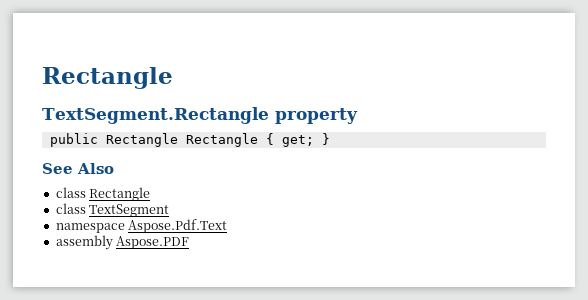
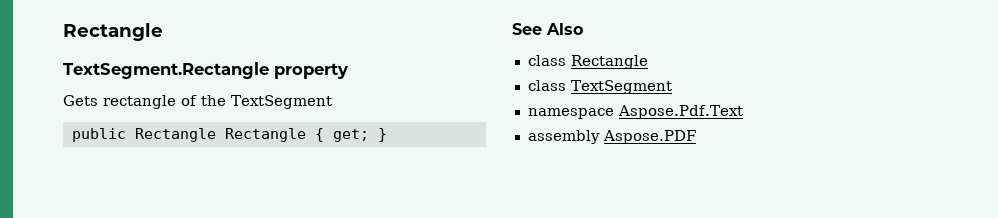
(358, 116) none -> [63,95,332,109] // Gets rectangle of the TextSegment

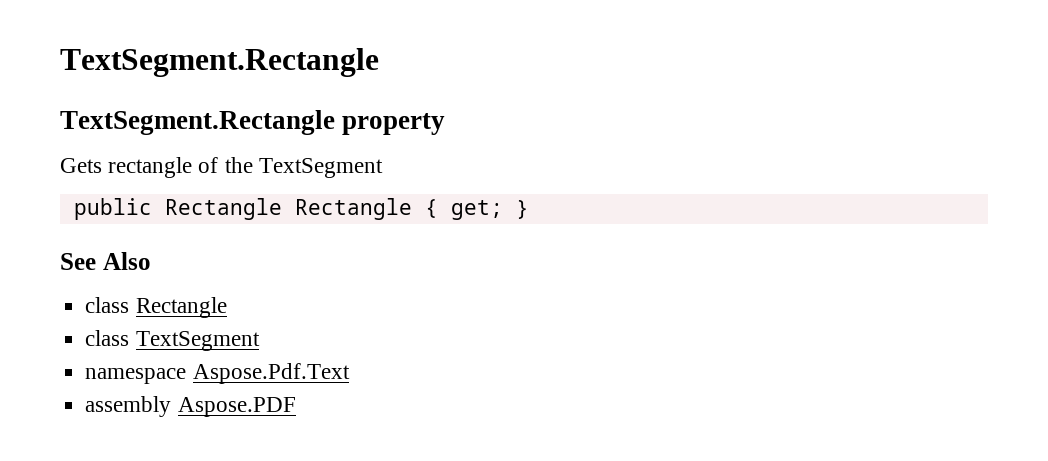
[63,23,163,41] Rectangle -> [60,48,379,77] TextSegment.Rectangle

